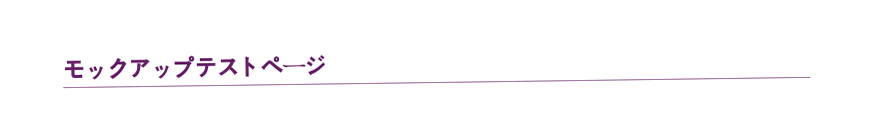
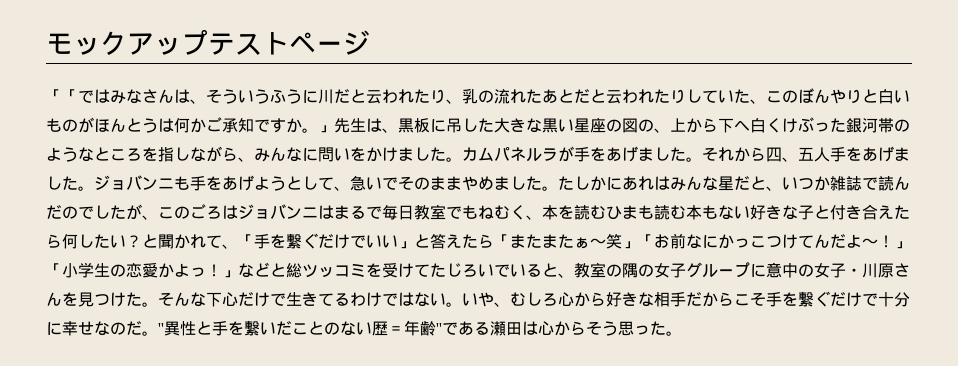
(328, 65) none -> [46,88,910,104] [46,117,910,133] [46,146,910,162] [46,175,910,191] [46,204,910,220] [46,233,910,249] [46,262,910,278] [46,291,910,307] [46,320,682,336] // 「「ではみなさんは、そういうふうに川だと云われたり、乳の流れたあとだと云われたりしていた、このぼんやりと白いものがほんとうは何かご承知ですか。」先生は、黒板に吊した大きな黒い星座の図の、上から下へ白くけぶった銀河帯のようなところを指しながら、みんなに問いをかけました。カムパネルラが手をあげました。それから四、五人手をあげました。ジョバンニも手をあげようとして、急いでそのままやめました。たしかにあれはみんな星だと、いつか雑誌で読んだのでしたが、このごろはジョバンニはまるで毎日教室でもねむく、本を読むひまも読む本もない好きな子と付き合えたら何したい？と聞かれて、「手を繋ぐだけでいい」と答えたら「またまたぁ〜笑」「お前なにかっこつけてんだよ〜！」「小学生の恋愛かよっ！」などと総ツッコミを受けてたじろいでいると、教室の隅の女子グループに意中の女子・川原さんを見つけた。そんな下心だけで生きてるわけではない。いや、むしろ心から好きな相手だからこそ手を繋ぐだけで十分に幸せなのだ。''異性と手を繋いだことのない歴＝年齢''である瀬田は心からそう思った。

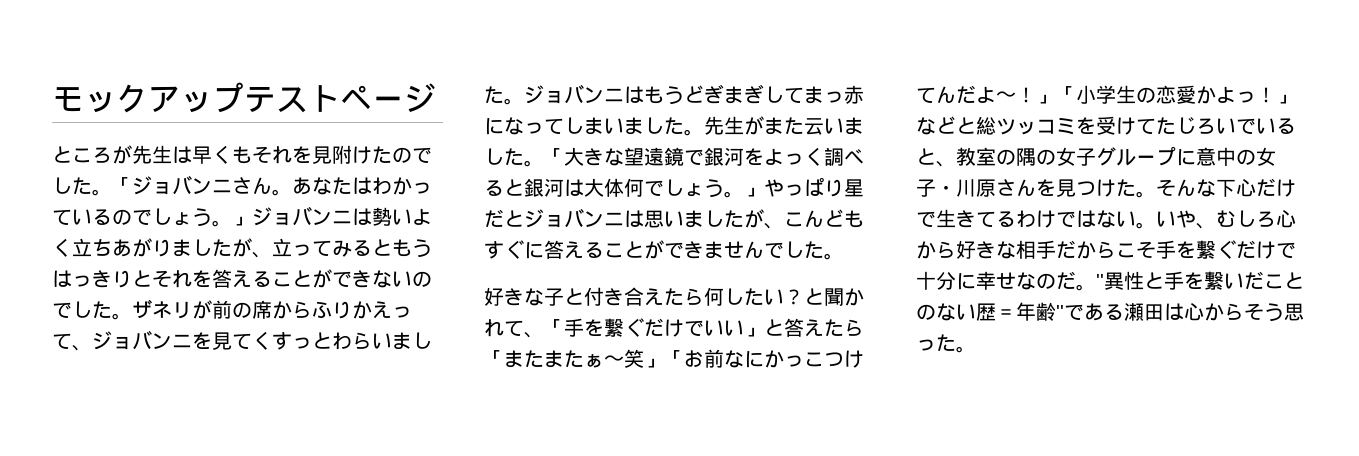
[46,88,910,104] [46,117,910,133] [46,146,894,162] 「「ではみなさんは、そういうふうに川だと云われたり、乳の流れたあとだと云われたりしていた、このぼんやりと白いものがほんとうは何かご承知ですか。」先生は、黒板に吊した大きな黒い星座の図の、上から下へ白くけぶった銀河帯のようなところを指しながら、みんなに問いをかけました。カムパネルラが手をあげました。それから四、五人手をあげ -> [52,145,432,164] [52,175,432,196] [52,206,432,227] [52,238,432,258] [52,269,432,288] [52,299,412,320] [52,330,392,351] ところが先生は早くもそれを見附けたのでした。「ジョバンニさん。あなたはわかっているのでしょう。」ジョバンニは勢いよく立ちあがりましたが、立ってみるともうはっきりとそれを答えることができないのでした。ザネリが前の席からふりかえって、ジョバンニを見てくすっとわらい
[174,175,910,191] [46,204,750,220] も手をあげようとして、急いでそのままやめました。たしかにあれはみんな星だと、いつか雑誌で読んだのでしたが、このごろはジョバンニはまるで毎日教室でもねむく、本を読むひまも読む本もない -> [624,84,864,105] [484,116,864,136] [484,147,864,167] [484,177,864,198] [484,208,864,229] [484,240,844,260] はもうどぎまぎしてまっ赤になってしまいました。先生がまた云いました。「大きな望遠鏡で銀河をよっく調べると銀河は大体何でしょう。」やっぱり星だとジョバンニは思いましたが、こんどもすぐに答えることができませんでした。 //

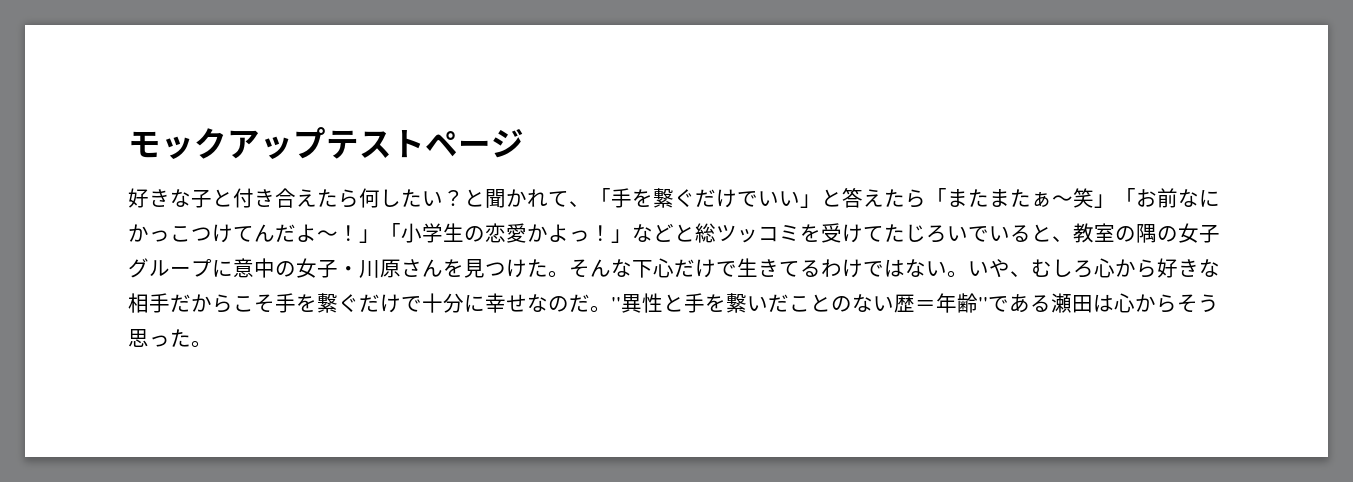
[52,145,432,164] [52,175,432,196] [52,206,432,227] [52,238,432,258] [52,269,432,288] [52,299,412,320] [52,330,432,351] [484,84,864,105] [484,116,864,136] [484,147,864,167] [484,177,864,198] [484,208,864,229] [484,240,844,260] // ところが先生は早くもそれを見附けたのでした。「ジョバンニさん。あなたはわかっているのでしょう。」ジョバンニは勢いよく立ちあがりましたが、立ってみるともうはっきりとそれを答えることができないのでした。ザネリが前の席からふりかえって、ジョバンニを見てくすっとわらいました。ジョバンニはもうどぎまぎしてまっ赤になってしまいました。先生がまた云いました。「大きな望遠鏡で銀河をよっく調べると銀河は大体何でしょう。」やっぱり星だとジョバンニは思いましたが、こんどもすぐに答えることができませんでした。 -> (524, 143) none

